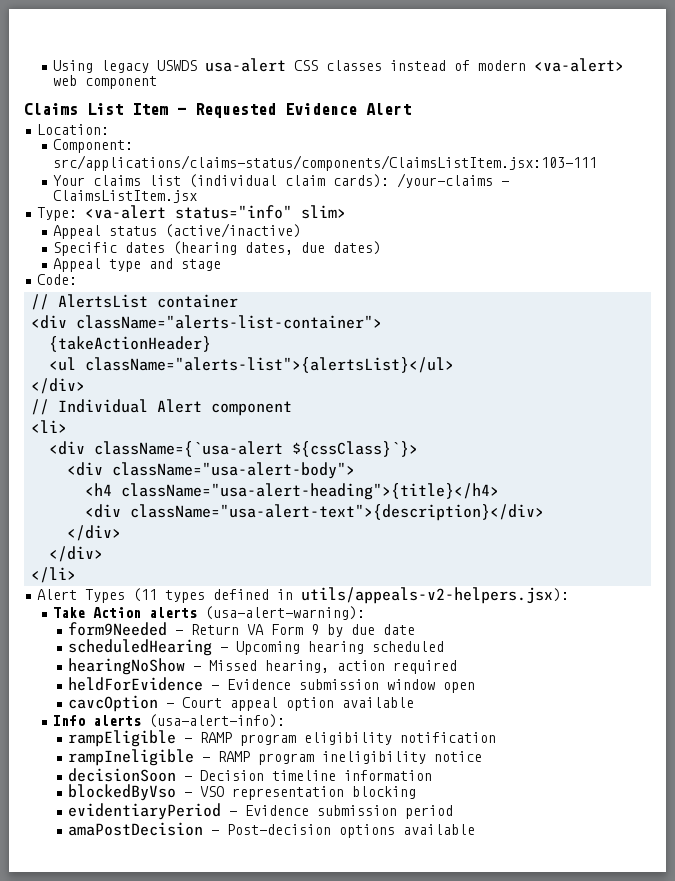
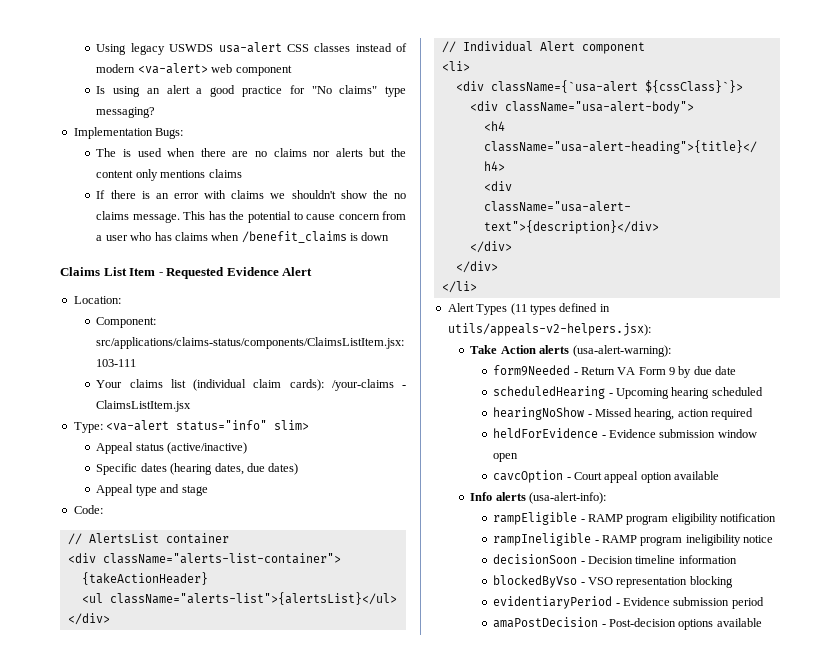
(157, 82) none -> [96,85,406,97] [96,107,156,118] [73,127,184,139] [96,148,406,157] [96,169,242,181] [96,190,406,199] [96,211,406,223] [96,231,390,243] // Is using an alert a good practice for "No claims" type messaging? // Implementation Bugs: // The is used when there are no claims nor alerts but the content only mentions claims // If there is an error with claims we shouldn't show the no claims message. This has the potential to cause concern from a user who has claims when /benefit_claims is down

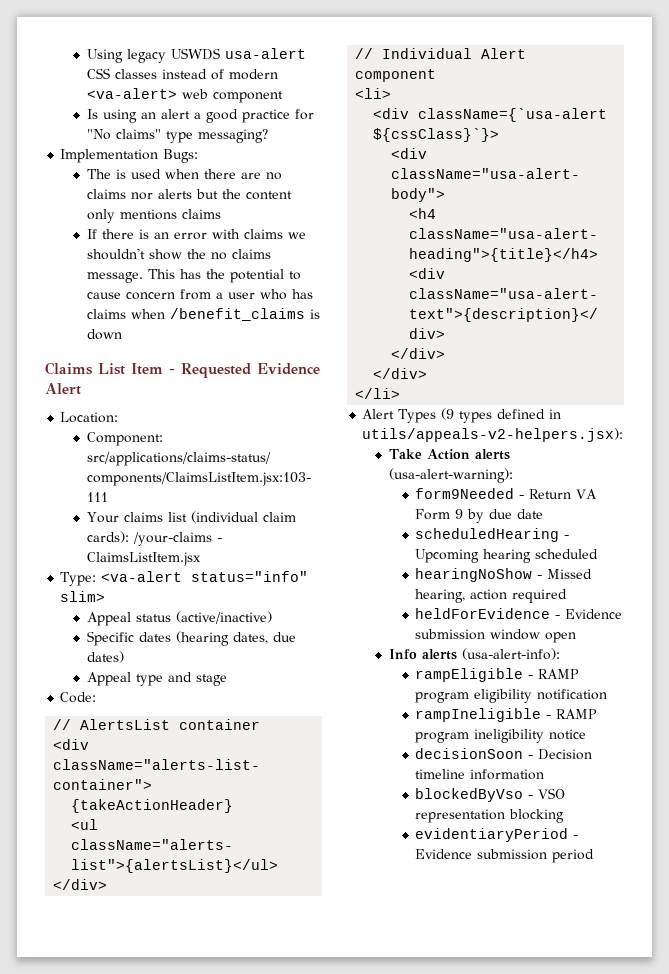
[510,303,527,315] (11 -> [441,408,455,420] (9
[493,470,720,483] // cavcOption - Court appeal option available -> (577, 637) none
[493,617,762,630] // amaPostDecision - Post-decision options available -> (595, 856) none

